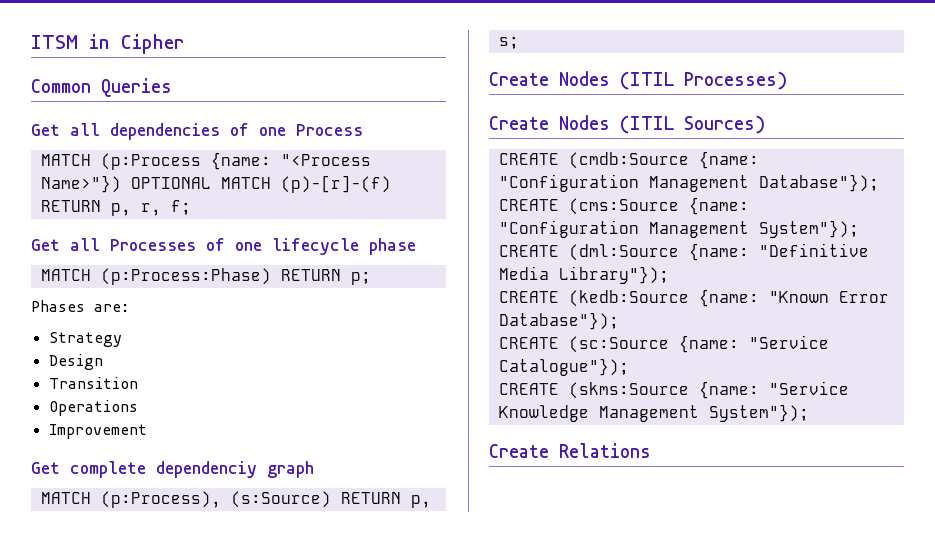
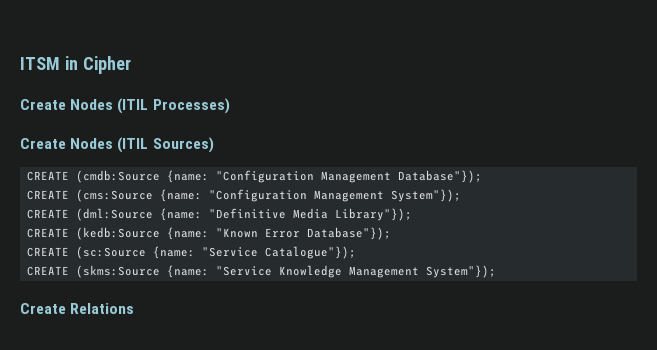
[31,78,172,97] [31,123,363,140] [40,152,371,170] [40,175,391,193] [40,200,191,216] [31,238,416,255] [40,268,371,285] [31,300,129,312] [48,332,122,347] [48,354,103,370] [48,377,138,389] [48,400,138,416] [48,424,147,439] [31,461,314,478] [40,491,431,508] [498,37,519,49] // Common Queries // Get all dependencies of one Process // MATCH (p:Process {name: "<Process Name>"}) OPTIONAL MATCH (p)-[r]-(f) RETURN p, r, f; // Get all Processes of one lifecycle phase // MATCH (p:Process:Phase) RETURN p; // Phases are: // Strategy // Design // Transition // Operations // Improvement // Get complete dependenciy graph // MATCH (p:Process), (s:Source) RETURN p, s; -> (131, 65) none

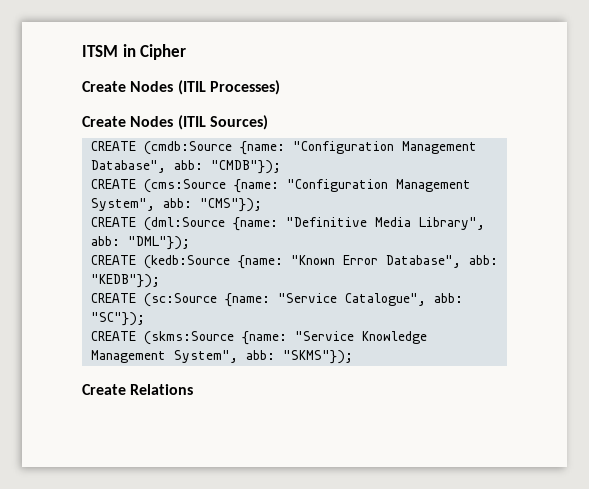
[397,170,482,183] Database"}); -> [90,160,281,174] Database", abb: "CMDB"});
[390,189,461,202] System"}); -> [90,198,262,212] System", abb: "CMS"});
[334,208,412,221] Library"}); -> [418,217,485,230] [90,236,190,250] Library", abb: "DML"});
[306,227,391,240] Database"}); -> [385,255,498,268] [90,274,160,288] Database", abb: "KEDB"});
[264,246,356,259] Catalogue"}); -> [344,293,463,306] [90,312,145,326] Catalogue", abb: "SC"});
[425,265,496,278] System"}); -> [173,350,353,364] System", abb: "SKMS"});

